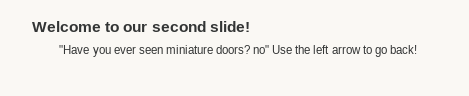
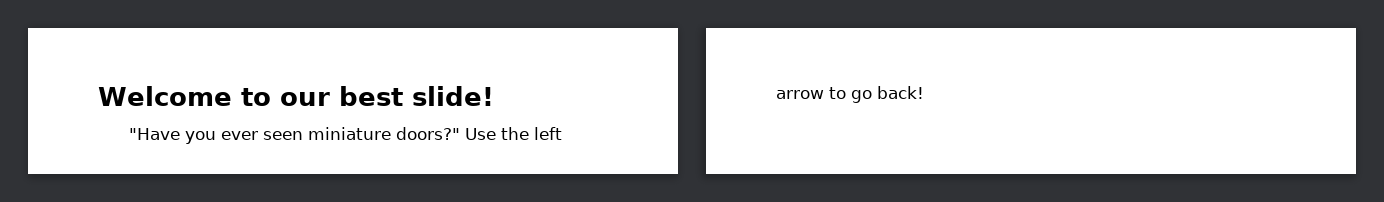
[151,21,206,32] second -> [338,86,403,106] best
[215,45,270,54] doors? no" -> [396,127,461,140] doors?"

